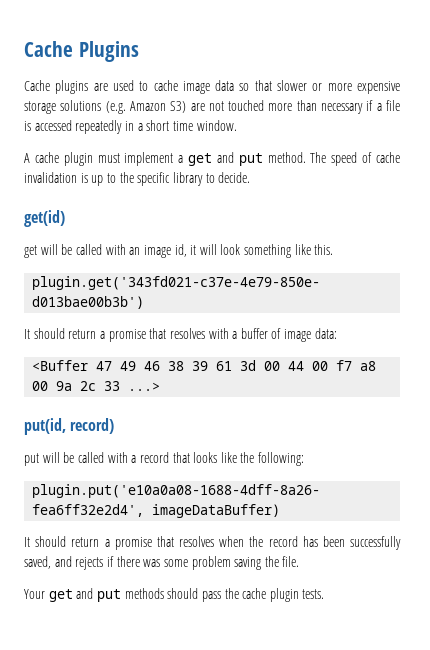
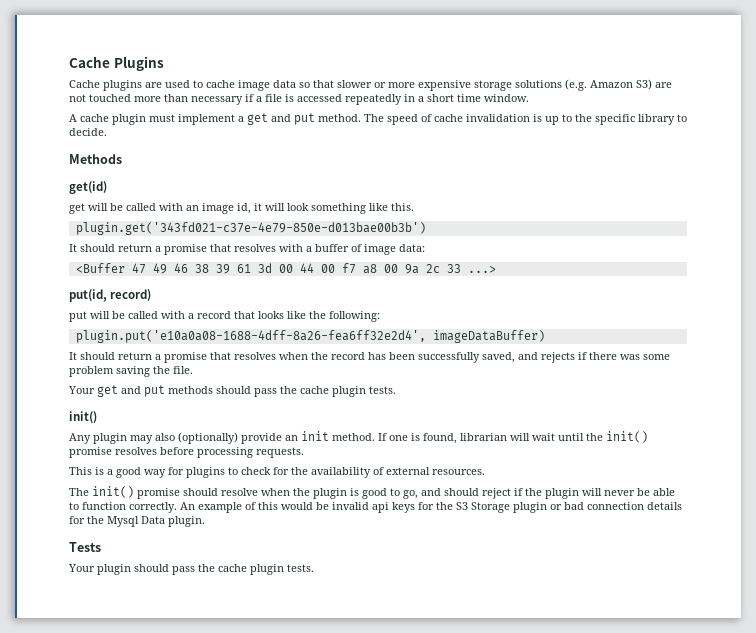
(251, 177) none -> [69,154,122,164] // Methods
(325, 594) none -> [69,411,97,423] [69,431,648,444] [69,447,304,458] [69,467,485,478] [69,486,675,499] [69,502,682,513] [69,516,205,527] [69,542,101,552] [68,564,314,575] // init() // Any plugin may also (optionally) provide an init method. If one is found, librarian will wait until the init() promise resolves before processing requests. // This is a good way for plugins to check for the availability of external resources. // The init() promise should resolve when the plugin is good to go, and should reject if the plugin will never be able to function correctly. An example of this would be invalid api keys for the S3 Storage plugin or bad connection details for the Mysql Data plugin. // Tests // Your plugin should pass the cache plugin tests.

